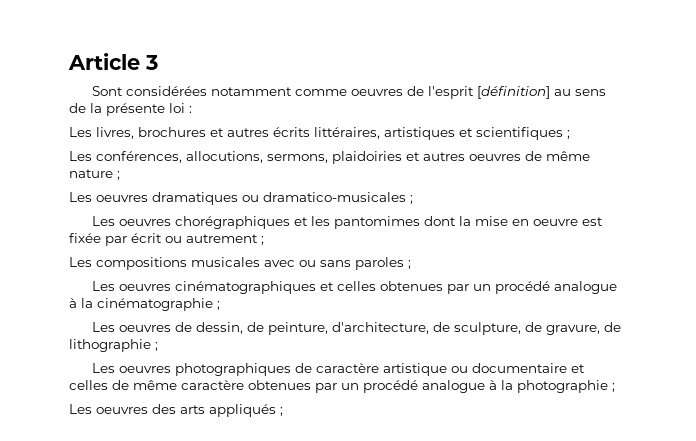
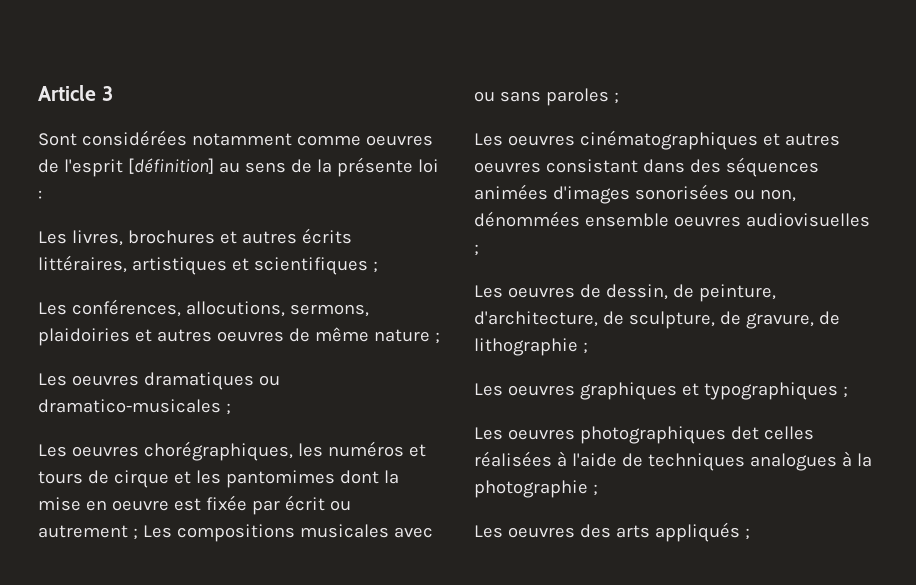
[175,216,291,229] chorégraphiques -> [143,441,426,461] [38,470,169,488] chorégraphiques, les numéros et tours de cirque
(264, 240) // -> (138, 534) none
[337,281,618,294] [69,298,213,311] celles obtenues par un procédé analogue à la cinématographie -> [784,133,840,146] [474,157,819,177] [474,184,796,204] [474,211,870,227] autres oeuvres consistant dans des séquences animées d'images sonorisées ou non, dénommées ensemble oeuvres audiovisuelles
[175,363,586,376] [69,380,485,393] photographiques de caractère artistique ou documentaire et celles de même caractère obtenues par un procédé analogue -> [579,382,848,400] [474,426,814,444] [474,451,837,471] graphiques et typographiques ; // Les oeuvres photographiques det celles réalisées à l'aide de techniques analogues

